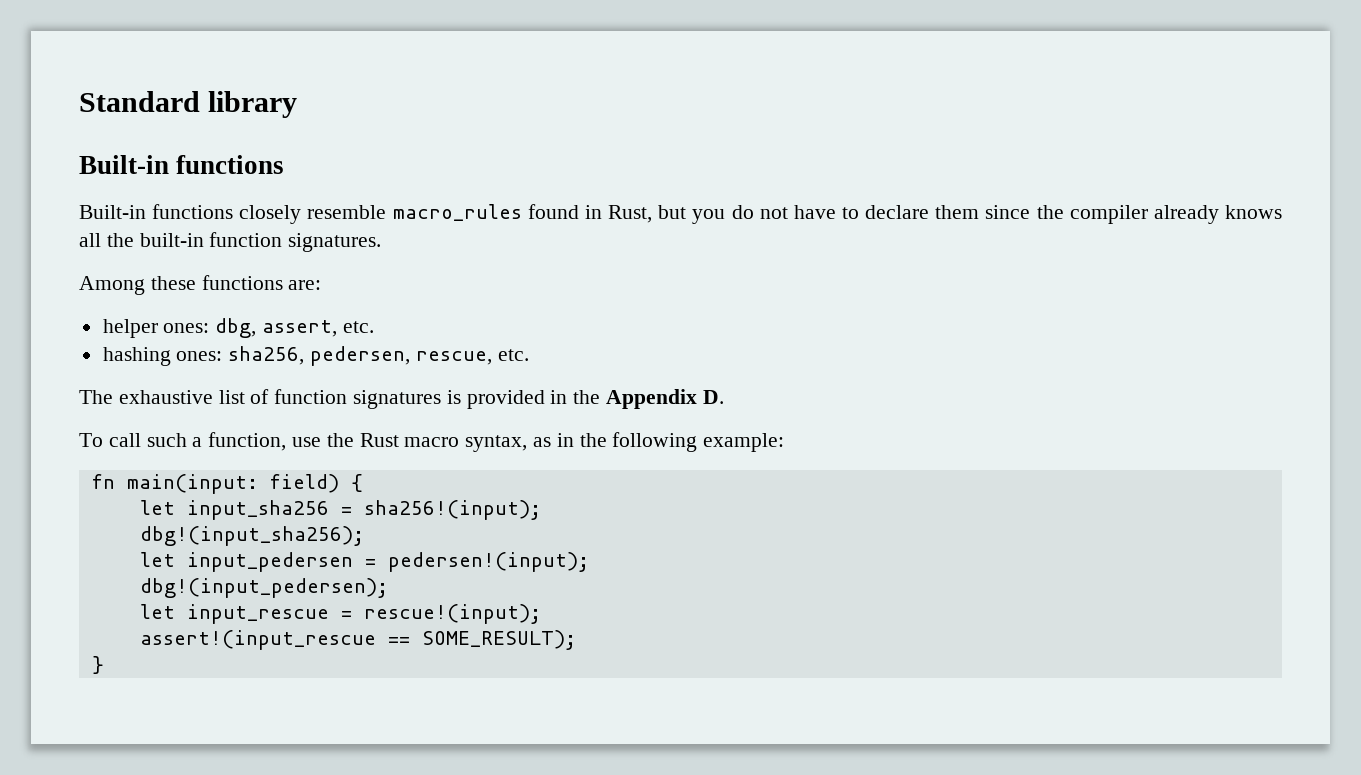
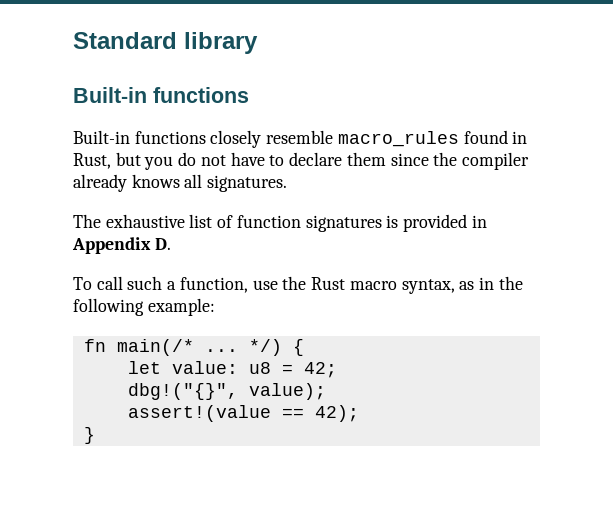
[106,232,382,252] [79,275,322,295] [102,318,374,338] [102,346,529,366] the built-in function signatures. // Among these functions are: // helper ones: dbg, assert, etc. // hashing ones: sha256, pedersen, rescue, etc. -> [207,175,288,192] signatures.
[573,390,601,404] the -> (487, 221) none
[126,474,339,494] main(input: field) -> [116,339,282,356] main(/* ... */)
[186,500,541,520] [139,526,364,546] [139,552,589,572] [139,578,388,598] [139,604,541,624] [139,630,576,650] input_sha256 = sha256!(input); // dbg!(input_sha256); // let input_pedersen = pedersen!(input); // dbg!(input_pedersen); // let input_rescue = rescue!(input); // assert!(input_rescue == SOME_RESULT); -> [171,361,337,378] [127,383,326,400] [127,405,359,422] value: u8 = 42; // dbg!("{}", value); // assert!(value == 42);

